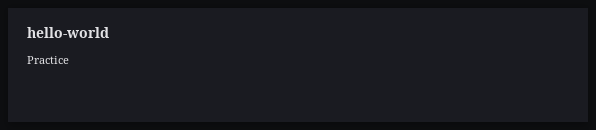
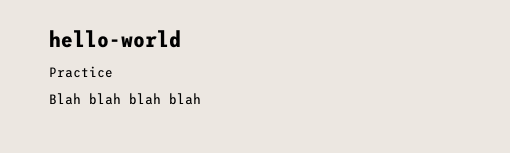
(69, 60) none -> [49,93,201,105] // Blah blah blah blah

